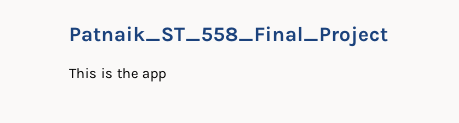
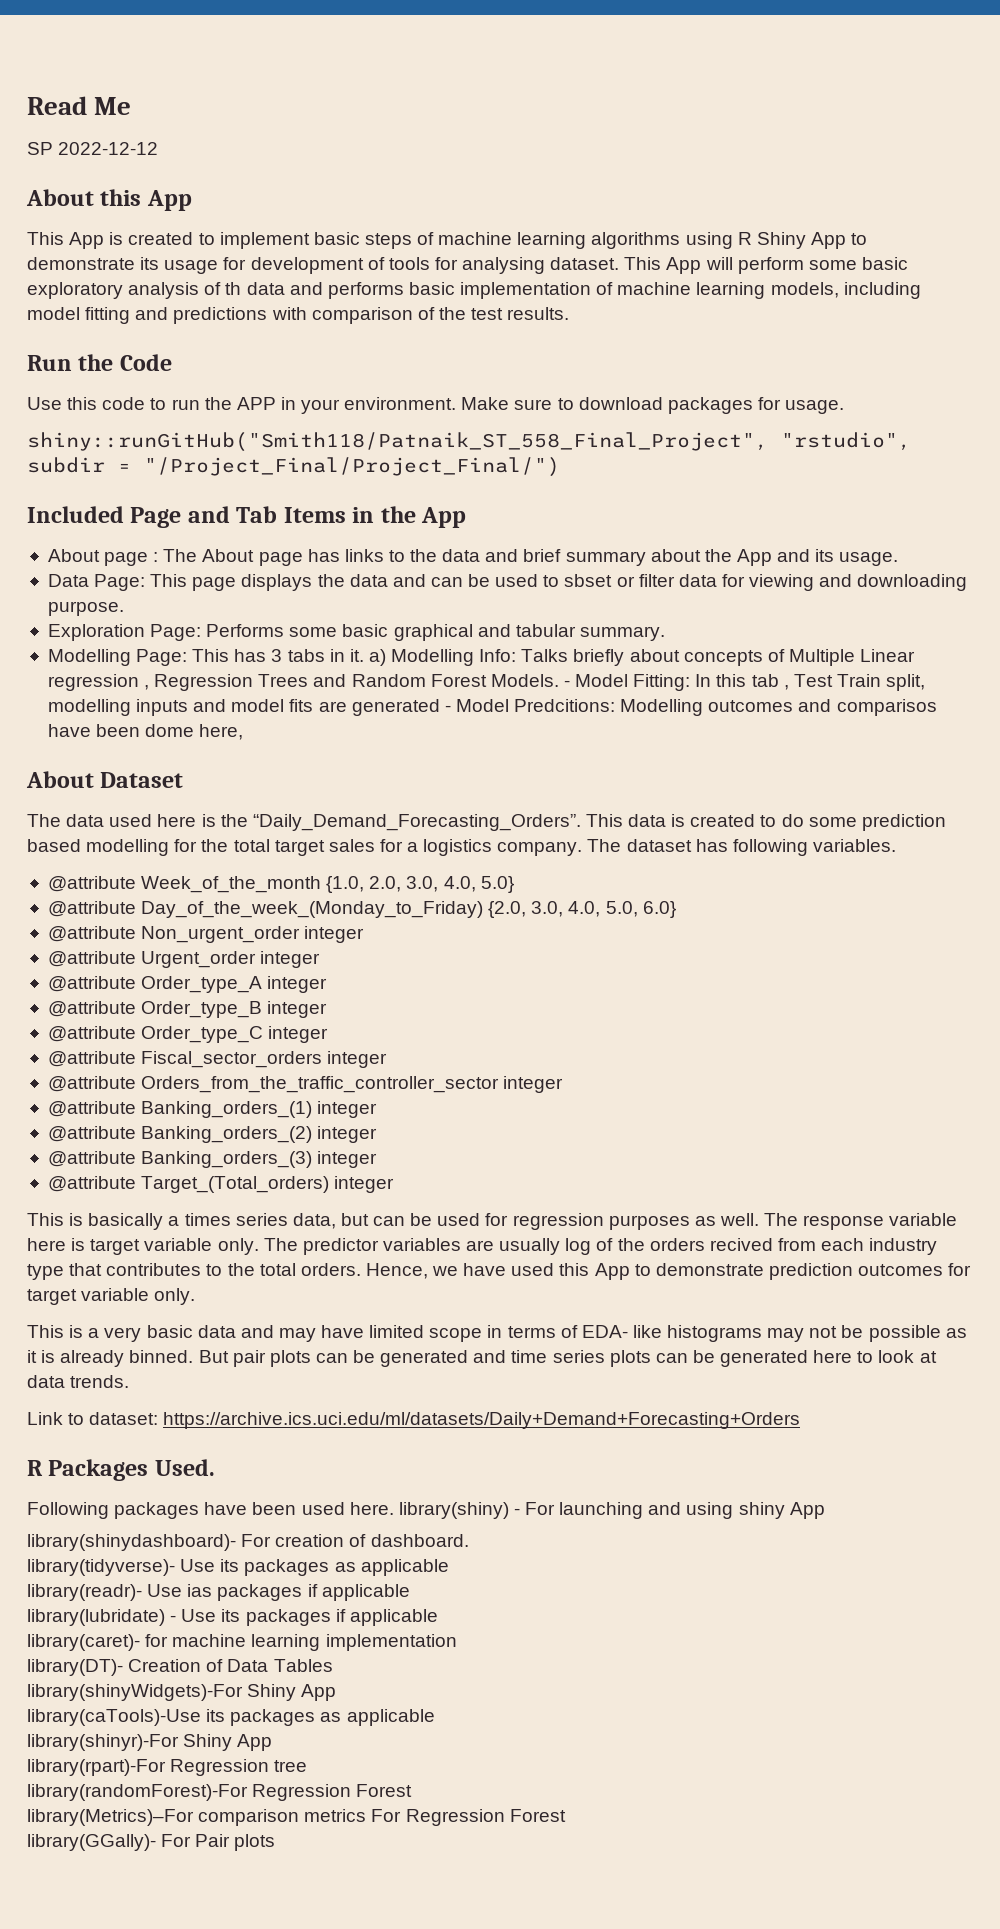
[69,26,388,47] [69,68,166,82] Patnaik_ST_558_Final_Project // This is the app -> [27,96,132,115] [27,142,159,155] [26,189,192,211] [27,232,868,249] [27,257,908,274] [27,282,921,299] [27,307,570,324] [27,354,172,371] [27,397,845,414] [27,432,911,452] [27,457,560,477] [27,506,467,528] [47,549,899,566] [47,574,968,591] [47,601,124,616] [47,624,665,641] [47,649,916,666] [47,674,926,691] [47,699,937,716] [47,724,244,740] [26,771,184,788] [27,814,946,831] [27,839,896,856] [47,876,514,893] [47,901,676,918] [47,926,365,943] [47,951,321,968] [47,976,328,993] [47,1001,328,1018] [47,1026,329,1043] [47,1051,388,1068] [47,1076,564,1093] [47,1101,378,1118] [47,1126,378,1143] [47,1151,378,1168] [47,1176,395,1193] [27,1213,958,1230] [27,1238,938,1255] [27,1263,972,1280] [27,1288,196,1305] [27,1325,967,1342] [27,1350,937,1367] [27,1375,130,1388] [27,1412,801,1429] [27,1459,215,1481] [27,1502,825,1519] [27,1534,469,1551] [27,1559,449,1576] [27,1584,410,1601] [27,1609,438,1626] [27,1634,457,1651] [27,1659,333,1676] [27,1684,337,1701] [27,1709,435,1726] [27,1734,273,1751] [27,1759,308,1776] [27,1784,413,1801] [27,1809,566,1826] [27,1834,276,1851] Read Me // SP 2022-12-12 // About this App // This App is created to implement basic steps of machine learning algorithms using R Shiny App to demonstrate its usage for development of tools for analysing dataset. This App will perform some basic exploratory analysis of th data and performs basic implementation of machine learning models, including model fitting and predictions with comparison of the test results. // Run the Code // Use this code to run the APP in your environment. Make sure to download packages for usage. // shiny::runGitHub("Smith118/Patnaik_ST_558_Final_Project", "rstudio", subdir = "/Project_Final/Project_Final/") // Included Page and Tab Items in the App // About page : The About page has links to the data and brief summary about the App and its usage. // Data Page: This page displays the data and can be used to sbset or filter data for viewing and downloading purpose. // Exploration Page: Performs some basic graphical and tabular summary. // Modelling Page: This has 3 tabs in it. a) Modelling Info: Talks briefly about concepts of Multiple Linear regression , Regression Trees and Random Forest Models. - Model Fitting: In this tab , Test Train split, modelling inputs and model fits are generated - Model Predcitions: Modelling outcomes and comparisos have been dome here, // About Dataset // The data used here is the “Daily_Demand_Forecasting_Orders”. This data is created to do some prediction based modelling for the total target sales for a logistics company. The dataset has following variables. // @attribute Week_of_the_month {1.0, 2.0, 3.0, 4.0, 5.0} // @attribute Day_of_the_week_(Monday_to_Friday) {2.0, 3.0, 4.0, 5.0, 6.0} // @attribute Non_urgent_order integer // @attribute Urgent_order integer // @attribute Order_type_A integer // @attribute Order_type_B integer // @attribute Order_type_C integer // @attribute Fiscal_sector_orders integer // @attribute Orders_from_the_traffic_controller_sector integer // @attribute Banking_orders_(1) integer // @attribute Banking_orders_(2) integer // @attribute Banking_orders_(3) integer // @attribute Target_(Total_orders) integer // This is basically a times series data, but can be used for regression purposes as well. The response variable here is target variable only. The predictor variables are usually log of the orders recived from each industry type that contributes to the total orders. Hence, we have used this App to demonstrate prediction outcomes for target variable only. // This is a very basic data and may have limited scope in terms of EDA- like histograms may not be possible as it is already binned. But pair plots can be generated and time series plots can be generated here to look at data trends. // Link to dataset: https://archive.ics.uci.edu/ml/datasets/Daily+Demand+Forecasting+Orders // R Packages Used. // Following packages have been used here. library(shiny) - For launching and using shiny App // library(shinydashboard)- For creation of dashboard. // library(tidyverse)- Use its packages as applicable // library(readr)- Use ias packages if applicable // library(lubridate) - Use its packages if applicable // library(caret)- for machine learning implementation // library(DT)- Creation of Data Tables // library(shinyWidgets)-For Shiny App // library(caTools)-Use its packages as applicable // library(shinyr)-For Shiny App // library(rpart)-For Regression tree // library(randomForest)-For Regression Forest // library(Metrics)–For comparison metrics For Regression Forest // library(GGally)- For Pair plots

